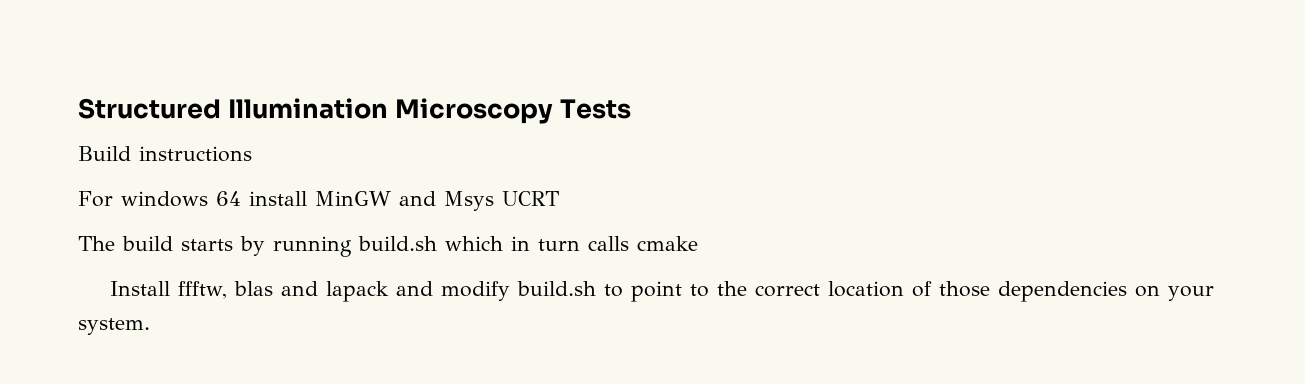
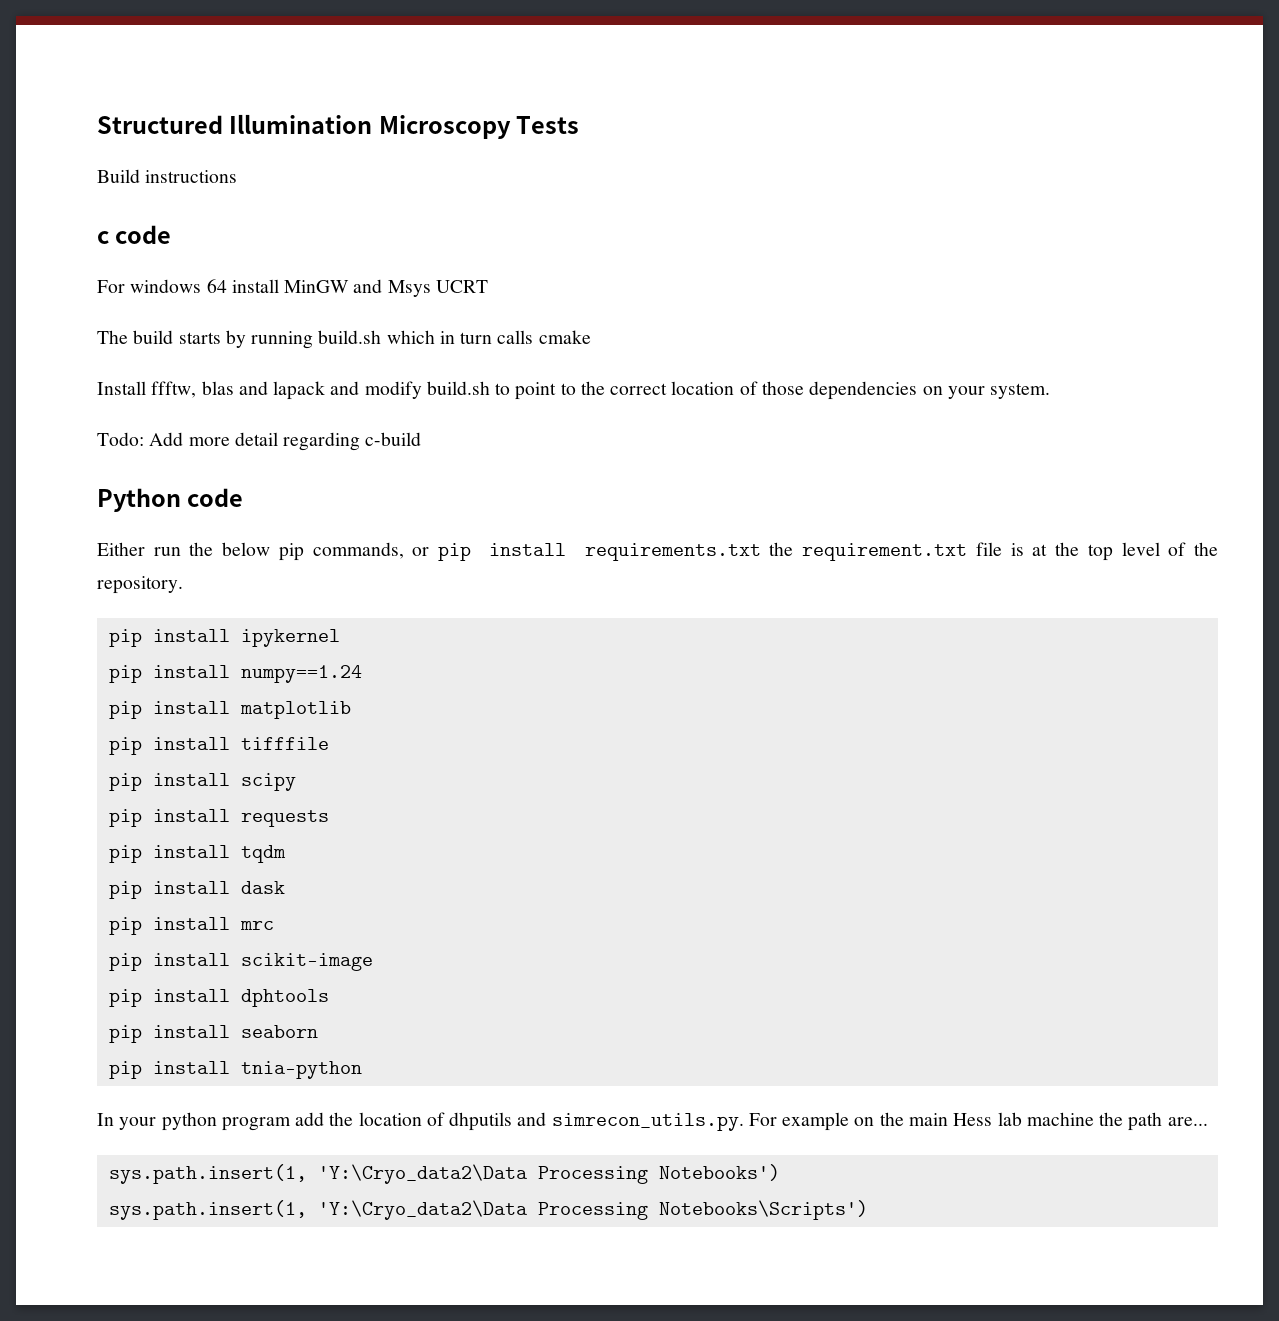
(252, 154) none -> [97,225,172,244] // c code
(150, 326) none -> [97,432,422,451] [97,488,244,512] [97,542,1219,561] [97,576,183,594] [108,629,340,647] [108,665,362,683] [108,701,351,719] [108,737,329,755] [108,773,296,791] [108,809,329,827] [108,845,286,863] [108,881,285,899] [108,917,274,935] [108,953,373,971] [108,989,329,1007] [108,1025,318,1043] [108,1061,362,1079] [97,1112,1208,1131] [108,1164,780,1184] [108,1200,868,1220] // Todo: Add more detail regarding c-build // Python code // Either run the below pip commands, or pip install requirements.txt the requirement.txt file is at the top level of the repository. // pip install ipykernel // pip install numpy==1.24 // pip install matplotlib // pip install tifffile // pip install scipy // pip install requests // pip install tqdm // pip install dask // pip install mrc // pip install scikit-image // pip install dphtools // pip install seaborn // pip install tnia-python // In your python program add the location of dhputils and simrecon_utils.py. For example on the main Hess lab machine the path are... // sys.path.insert(1, 'Y:\Cryo_data2\Data Processing Notebooks') // sys.path.insert(1, 'Y:\Cryo_data2\Data Processing Notebooks\Scripts')

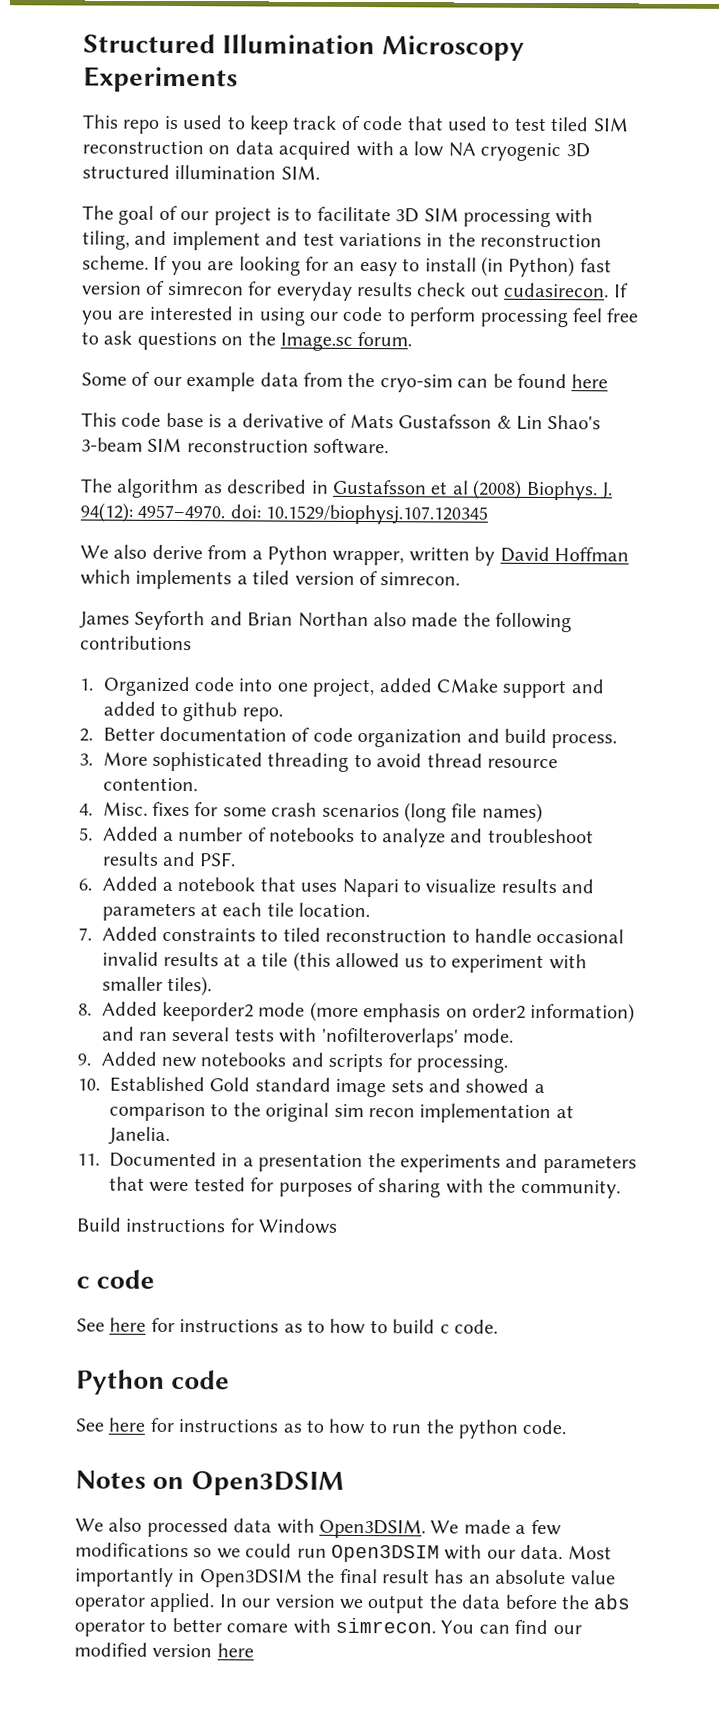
[516,116,580,134] Tests -> [83,66,238,93] [82,114,629,135] [82,140,590,162] [82,164,320,180] [82,205,594,228] [82,230,603,251] [82,255,612,278] [82,280,629,301] [81,305,639,328] [81,330,413,351] [81,371,609,393] [81,412,602,430] [81,437,390,455] [80,478,613,501] [80,502,489,525] [80,544,629,566] [80,569,461,590] [79,610,573,633] [80,635,192,651] [79,676,604,699] [102,701,283,722] [79,726,618,749] [79,751,558,772] [102,777,198,792] [79,801,543,823] [79,826,594,848] [101,851,237,867] [78,876,595,898] [101,902,371,922] [78,926,625,944] [101,951,587,974] [101,975,212,997] [78,1001,636,1024] [101,1026,514,1048] [77,1051,508,1073] [77,1076,545,1098] [109,1102,574,1124] [108,1126,170,1145] [77,1151,637,1174] [109,1176,621,1199] Experiments // This repo is used to keep track of code that used to test tiled SIM reconstruction on data acquired with a low NA cryogenic 3D structured illumination SIM. // The goal of our project is to facilitate 3D SIM processing with tiling, and implement and test variations in the reconstruction scheme. If you are looking for an easy to install (in Python) fast version of simrecon for everyday results check out cudasirecon. If you are interested in using our code to perform processing feel free to ask questions on the Image.sc forum. // Some of our example data from the cryo-sim can be found here // This code base is a derivative of Mats Gustafsson & Lin Shao's 3-beam SIM reconstruction software. // The algorithm as described in Gustafsson et al (2008) Biophys. J. 94(12): 4957–4970. doi: 10.1529/biophysj.107.120345 // We also derive from a Python wrapper, written by David Hoffman which implements a tiled version of simrecon. // James Seyforth and Brian Northan also made the following contributions // 1. Organized code into one project, added CMake support and added to github repo. // 2. Better documentation of code organization and build process. // 3. More sophisticated threading to avoid thread resource contention. // 4. Misc. fixes for some crash scenarios (long file names) // 5. Added a number of notebooks to analyze and troubleshoot results and PSF. // 6. Added a notebook that uses Napari to visualize results and parameters at each tile location. // 7. Added constraints to tiled reconstruction to handle occasional invalid results at a tile (this allowed us to experiment with smaller tiles). // 8. Added keeporder2 mode (more emphasis on order2 information) and ran several tests with 'nofilteroverlaps' mode. // 9. Added new notebooks and scripts for processing. // 10. Established Gold standard image sets and showed a comparison to the original sim recon implementation at Janelia. // 11. Documented in a presentation the experiments and parameters that were tested for purposes of sharing with the community.
(238, 176) none -> [229,1218,339,1234] for Windows
[97,279,488,297] [97,330,591,349] [97,381,1051,400] [97,432,422,451] [97,488,244,512] [97,542,1219,561] [97,576,183,594] [108,629,340,647] [108,665,362,683] [108,701,351,719] [108,737,329,755] [108,773,296,791] [108,809,329,827] [108,845,286,863] [108,881,285,899] [108,917,274,935] [108,953,373,971] [108,989,329,1007] [108,1025,318,1043] [108,1061,362,1079] [97,1112,1208,1131] [108,1164,780,1184] [108,1200,868,1220] For windows 64 install MinGW and Msys UCRT // The build starts by running build.sh which in turn calls cmake // Install ffftw, blas and lapack and modify build.sh to point to the correct location of those dependencies on your system. // Todo: Add more detail regarding c-build // Python code // Either run the below pip commands, or pip install requirements.txt the requirement.txt file is at the top level of the repository. // pip install ipykernel // pip install numpy==1.24 // pip install matplotlib // pip install tifffile // pip install scipy // pip install requests // pip install tqdm // pip install dask // pip install mrc // pip install scikit-image // pip install dphtools // pip install seaborn // pip install tnia-python // In your python program add the location of dhputils and simrecon_utils.py. For example on the main Hess lab machine the path are... // sys.path.insert(1, 'Y:\Cryo_data2\Data Processing Notebooks') // sys.path.insert(1, 'Y:\Cryo_data2\Data Processing Notebooks\Scripts') -> [76,1317,498,1335] [76,1369,231,1395] [75,1417,567,1439] [75,1470,344,1496] [75,1517,562,1539] [75,1542,612,1563] [75,1567,616,1588] [74,1592,632,1614] [74,1617,582,1637] [74,1642,254,1658] See here for instructions as to how to build c code. // Python code // See here for instructions as to how to run the python code. // Notes on Open3DSIM // We also processed data with Open3DSIM. We made a few modifications so we could run Open3DSIM with our data. Most importantly in Open3DSIM the final result has an absolute value operator applied. In our version we output the data before the abs operator to better comare with simrecon. You can find our modified version here

